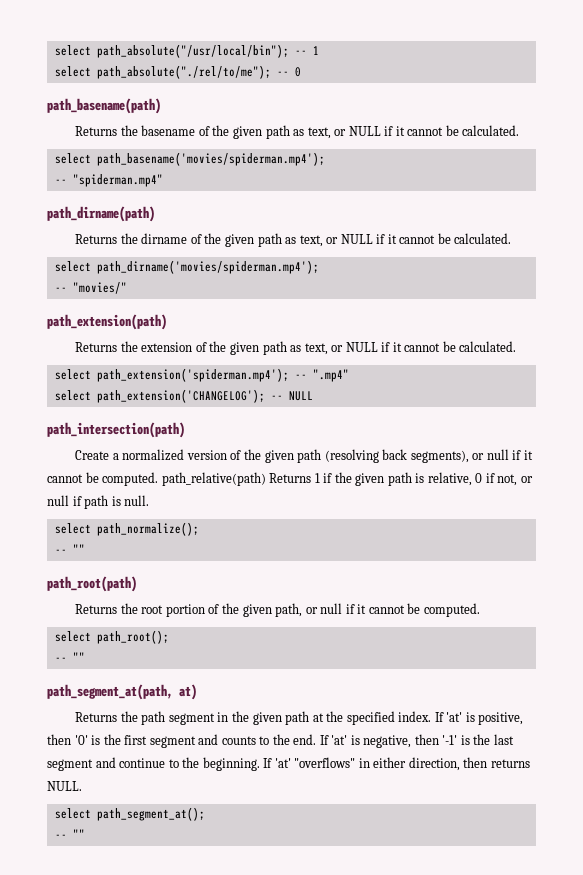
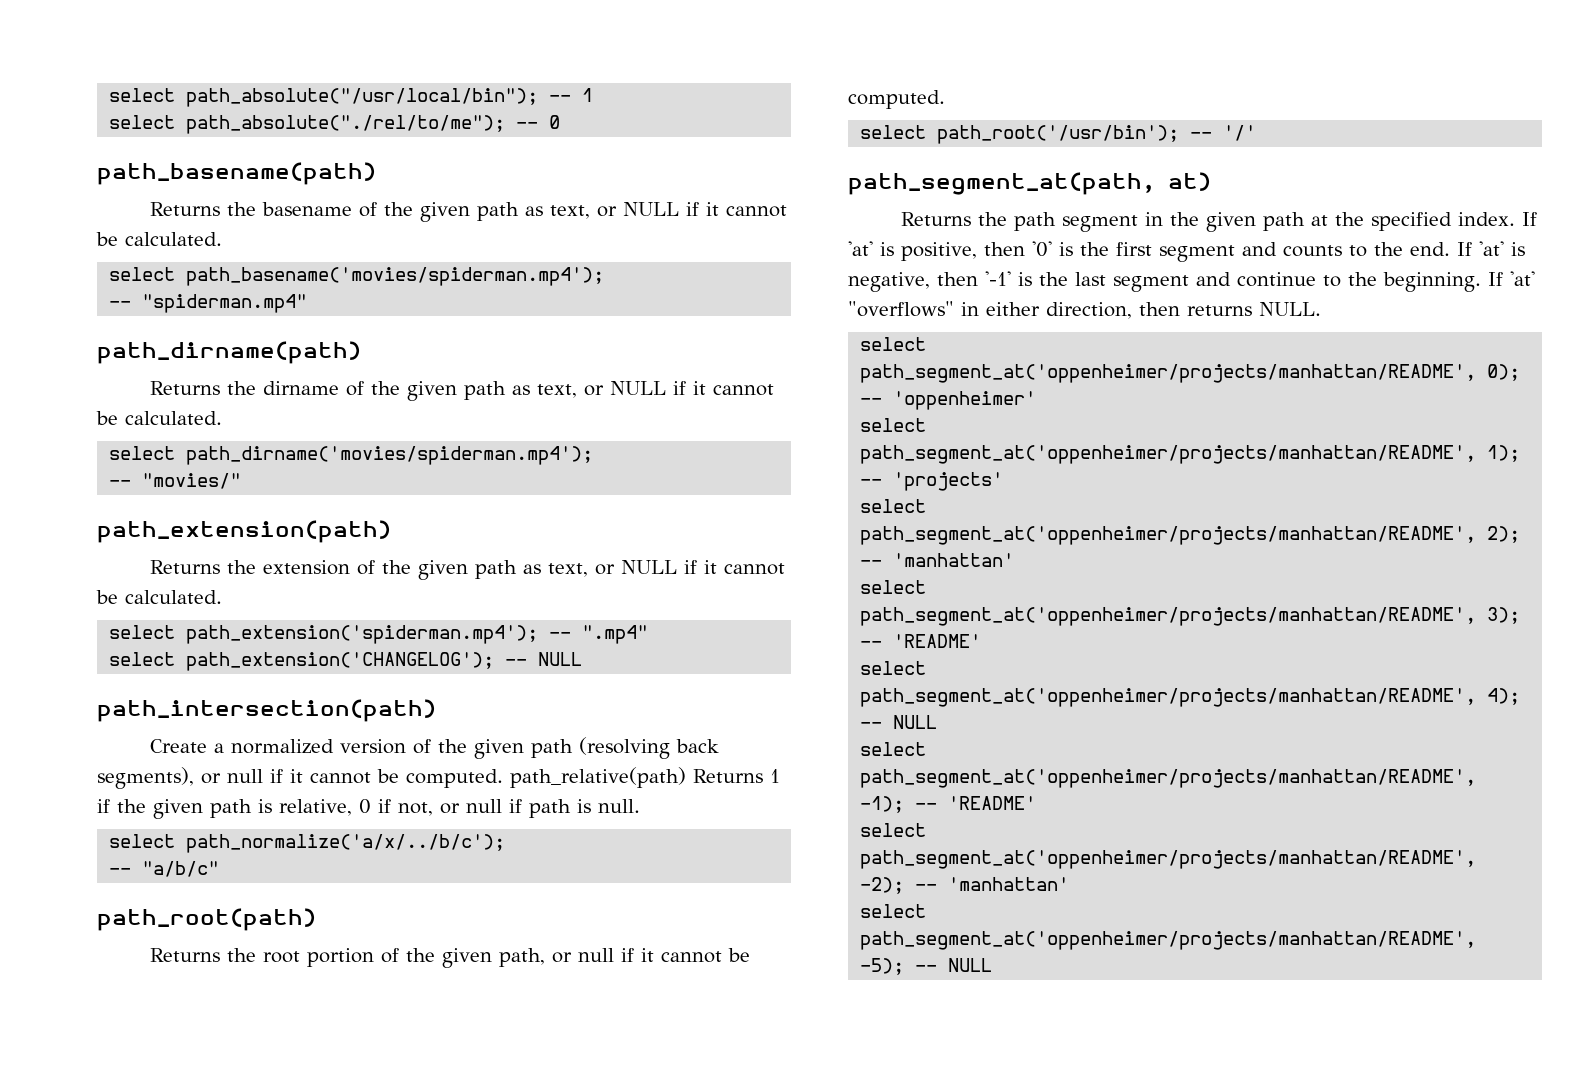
[96,522,199,536] [54,544,85,554] path_normalize(); // -- "" -> [186,834,506,853] [109,861,220,877] path_normalize('a/x/../b/c'); // -- "a/b/c"
[96,630,169,644] [54,652,85,662] path_root(); // -- "" -> [937,125,1257,144] path_root('/usr/bin'); -- '/'
[96,807,205,821] [54,829,85,839] path_segment_at(); // -- "" -> [860,364,1521,383] [860,391,1037,410] [860,418,927,432] [860,445,1521,464] [860,472,1004,491] [860,499,927,513] [860,526,1521,545] [860,553,1015,567] [860,580,927,594] [860,607,1521,626] [860,634,982,648] [860,661,927,675] [860,688,1521,707] [860,715,938,729] [860,742,927,756] [860,769,1477,788] [860,796,1037,813] [860,823,927,837] [860,850,1477,869] [860,877,1070,894] [860,904,927,918] [860,931,1477,950] [860,958,993,975] path_segment_at('oppenheimer/projects/manhattan/README', 0); -- 'oppenheimer' // select path_segment_at('oppenheimer/projects/manhattan/README', 1); -- 'projects' // select path_segment_at('oppenheimer/projects/manhattan/README', 2); -- 'manhattan' // select path_segment_at('oppenheimer/projects/manhattan/README', 3); -- 'README' // select path_segment_at('oppenheimer/projects/manhattan/README', 4); -- NULL // select path_segment_at('oppenheimer/projects/manhattan/README', -1); -- 'README' // select path_segment_at('oppenheimer/projects/manhattan/README', -2); -- 'manhattan' // select path_segment_at('oppenheimer/projects/manhattan/README', -5); -- NULL

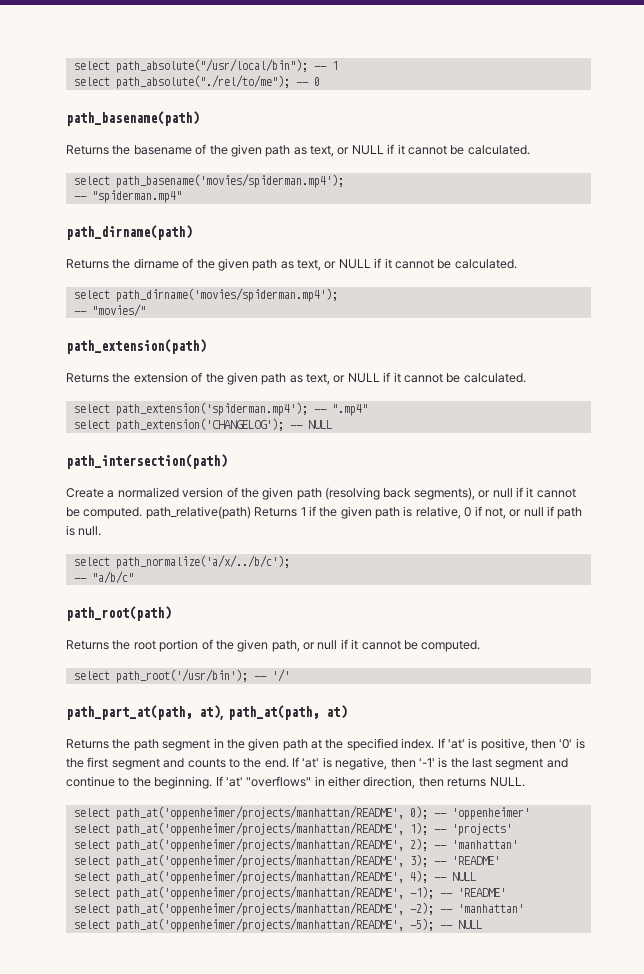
[848,172,1155,195] path_segment_at(path, -> [66,705,319,720] path_part_at(path, at), path_at(path,
[860,364,1477,383] path_segment_at('oppenheimer/projects/manhattan/README', -> [115,806,404,820] path_at('oppenheimer/projects/manhattan/README',
[860,445,1477,464] path_segment_at('oppenheimer/projects/manhattan/README', -> [115,822,404,836] path_at('oppenheimer/projects/manhattan/README',
[860,526,1477,545] path_segment_at('oppenheimer/projects/manhattan/README', -> [115,838,404,852] path_at('oppenheimer/projects/manhattan/README',
[860,607,1477,626] path_segment_at('oppenheimer/projects/manhattan/README', -> [115,854,404,868] path_at('oppenheimer/projects/manhattan/README',
[860,688,1477,707] path_segment_at('oppenheimer/projects/manhattan/README', -> [115,870,404,884] path_at('oppenheimer/projects/manhattan/README',
[860,769,1477,788] path_segment_at('oppenheimer/projects/manhattan/README', -> [115,886,404,900] path_at('oppenheimer/projects/manhattan/README',
[860,850,1477,869] path_segment_at('oppenheimer/projects/manhattan/README', -> [115,902,404,916] path_at('oppenheimer/projects/manhattan/README',
[860,931,1477,950] path_segment_at('oppenheimer/projects/manhattan/README', -> [115,918,404,932] path_at('oppenheimer/projects/manhattan/README',

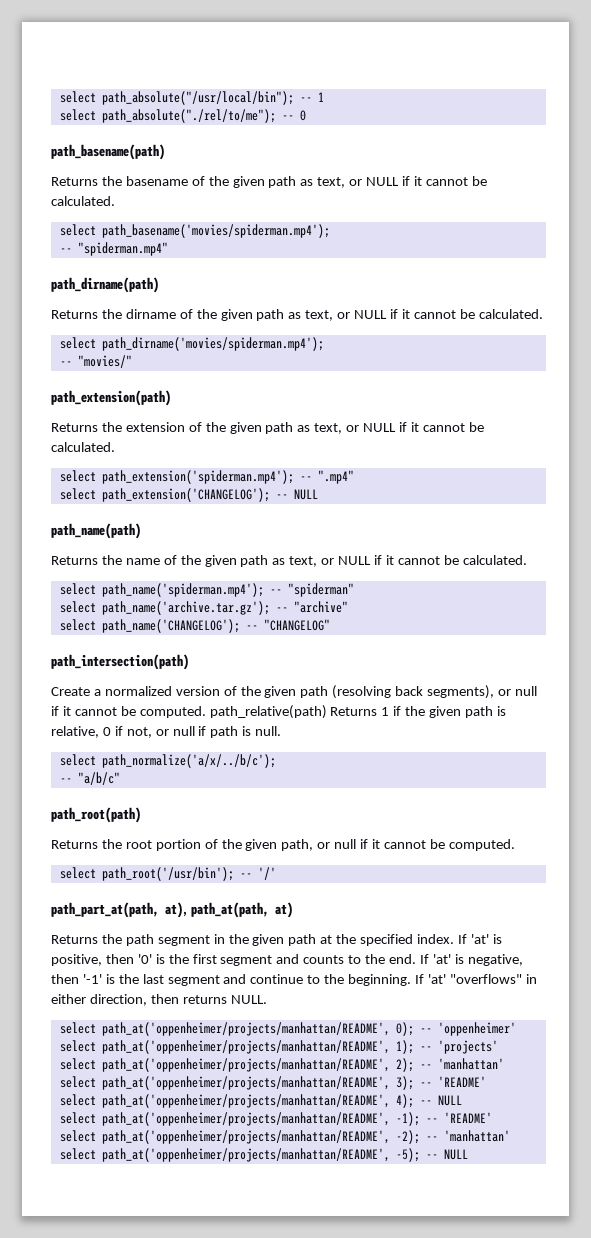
(332, 424) none -> [51,523,141,539] [51,555,527,567] [59,583,354,597] [59,601,348,615] [59,619,330,633] // path_name(path) // Returns the name of the given path as text, or NULL if it cannot be calculated. // select path_name('spiderman.mp4'); -- "spiderman" // select path_name('archive.tar.gz'); -- "archive" // select path_name('CHANGELOG'); -- "CHANGELOG"

